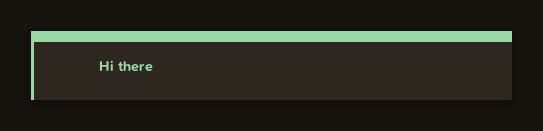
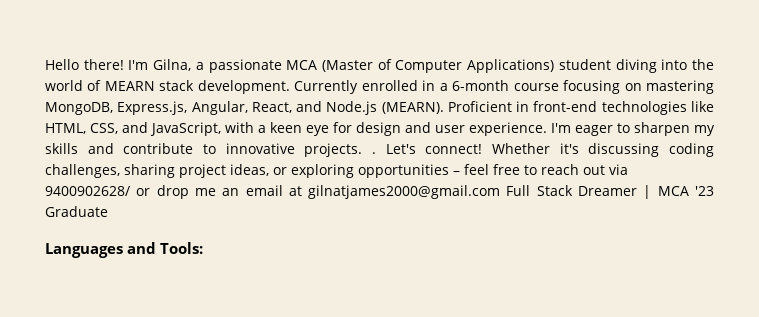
[99,60,153,72] Hi there -> [45,59,714,73] [45,80,714,94] [45,101,714,115] [45,122,715,136] [45,143,714,157] [45,164,628,178] [45,185,714,199] [45,206,108,217] [45,242,204,258] Hello there! I'm Gilna, a passionate MCA (Master of Computer Applications) student diving into the world of MEARN stack development. Currently enrolled in a 6-month course focusing on mastering MongoDB, Express.js, Angular, React, and Node.js (MEARN). Proficient in front-end technologies like HTML, CSS, and JavaScript, with a keen eye for design and user experience. I'm eager to sharpen my skills and contribute to innovative projects. . Let's connect! Whether it's discussing coding challenges, sharing project ideas, or exploring opportunities – feel free to reach out via 9400902628/ or drop me an email at gilnatjames2000@gmail.com Full Stack Dreamer | MCA '23 Graduate // Languages and Tools:

